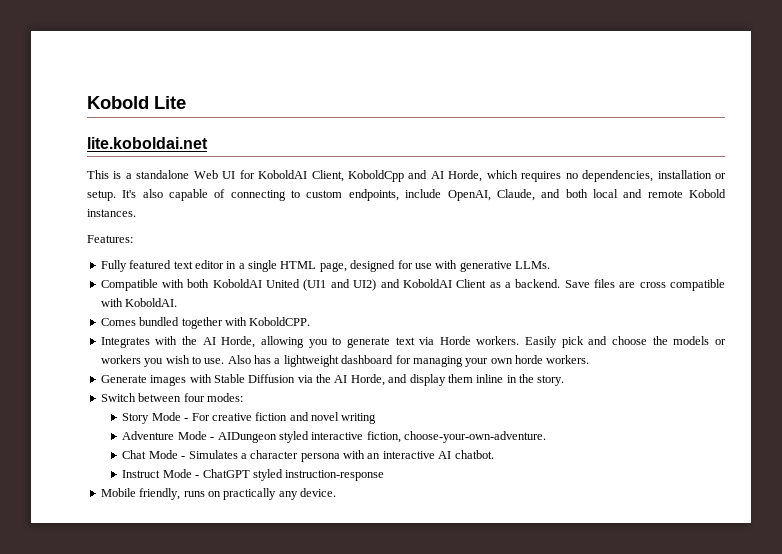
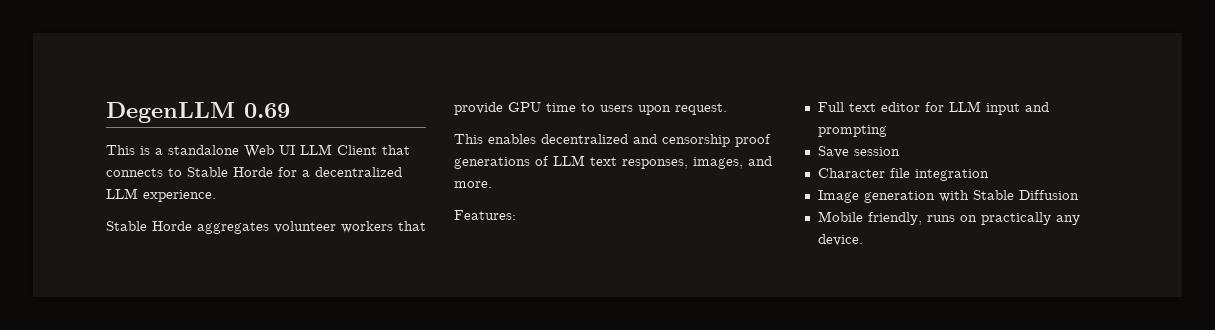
[87,96,186,109] [87,137,208,149] Kobold Lite // lite.koboldai.net -> [106,102,290,123] DegenLLM 0.69
[239,170,727,182] [87,189,727,201] [87,209,136,217] [87,235,133,243] [100,260,550,272] [100,279,725,291] [100,298,178,307] [100,317,311,329] [100,336,727,348] [100,355,590,367] [100,374,565,386] [100,393,243,402] [122,412,377,424] [122,431,547,443] [122,450,494,462] [122,469,385,481] for KoboldAI Client, KoboldCpp and AI Horde, which requires no dependencies, installation or setup. It's also capable of connecting to custom endpoints, include OpenAI, Claude, and both local and remote Kobold instances. // Features: // Fully featured text editor in a single HTML page, designed for use with generative LLMs. // Compatible with both KoboldAI United (UI1 and UI2) and KoboldAI Client as a backend. Save files are cross compatible with KoboldAI. // Comes bundled together with KoboldCPP. // Integrates with the AI Horde, allowing you to generate text via Horde workers. Easily pick and choose the models or workers you wish to use. Also has a lightweight dashboard for managing your own horde workers. // Generate images with Stable Diffusion via the AI Horde, and display them inline in the story. // Switch between four modes: // Story Mode - For creative fiction and novel writing // Adventure Mode - AIDungeon styled interactive fiction, choose-your-own-adventure. // Chat Mode - Simulates a character persona with an interactive AI chatbot. // Instruct Mode - ChatGPT styled instruction-response -> [300,144,410,155] [106,167,402,177] [106,188,216,202] [106,221,426,234] [454,102,727,115] [454,134,771,147] [454,155,772,169] [454,181,492,188] [454,210,516,220] [817,101,1049,115] [817,125,887,137] [817,146,900,158] [817,168,989,181] [817,190,1079,203] LLM Client that connects to Stable Horde for a decentralized LLM experience. // Stable Horde aggregates volunteer workers that provide GPU time to users upon request. // This enables decentralized and censorship proof generations of LLM text responses, images, and more. // Features: // Full text editor for LLM input and prompting // Save session // Character file integration // Image generation with Stable Diffusion

